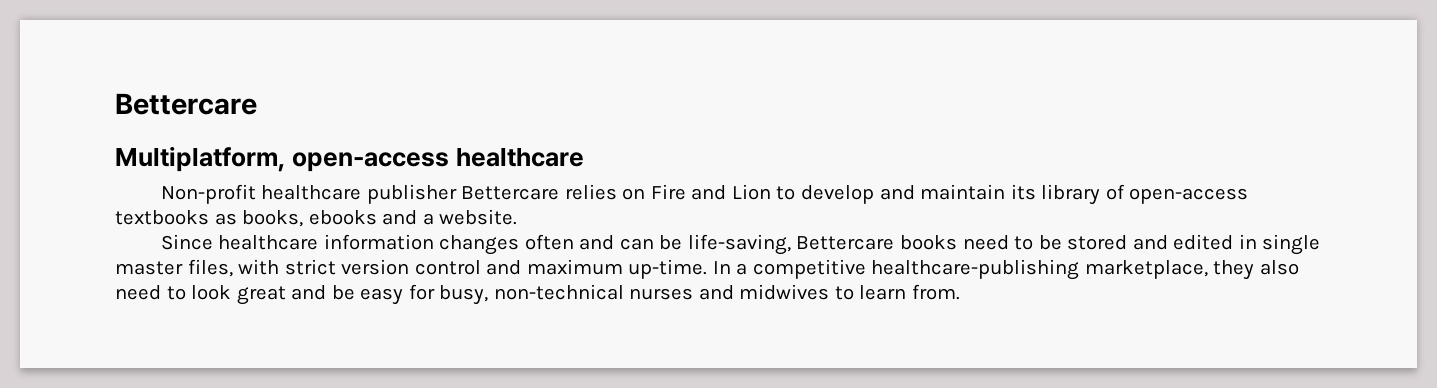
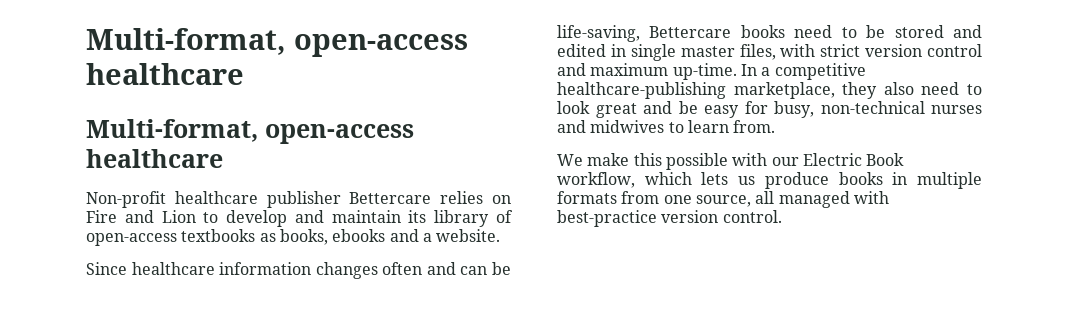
[115,93,257,115] [115,146,285,172] Bettercare // Multiplatform, -> [86,28,468,57] [86,63,244,85] [86,119,258,142] Multi-format, open-access healthcare // Multi-format,
(961, 292) none -> [557,153,905,170] [557,172,982,189] [557,191,889,208] [557,210,782,227] // We make this possible with our Electric Book workflow, which lets us produce books in multiple formats from one source, all managed with best-practice version control.

